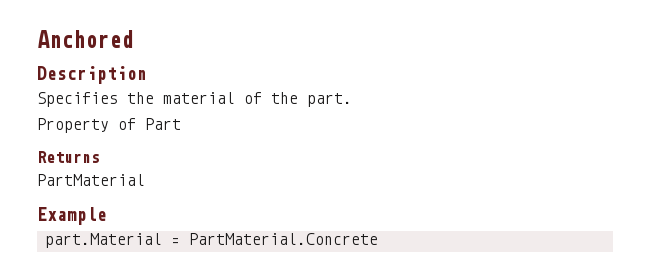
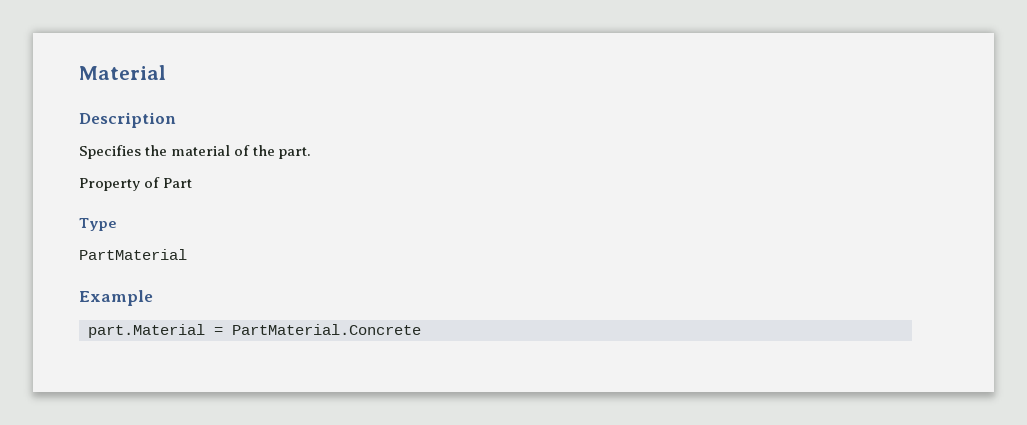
[37,30,133,48] Anchored -> [79,65,166,80] Material
[37,151,100,163] Returns -> [79,218,117,231] Type

